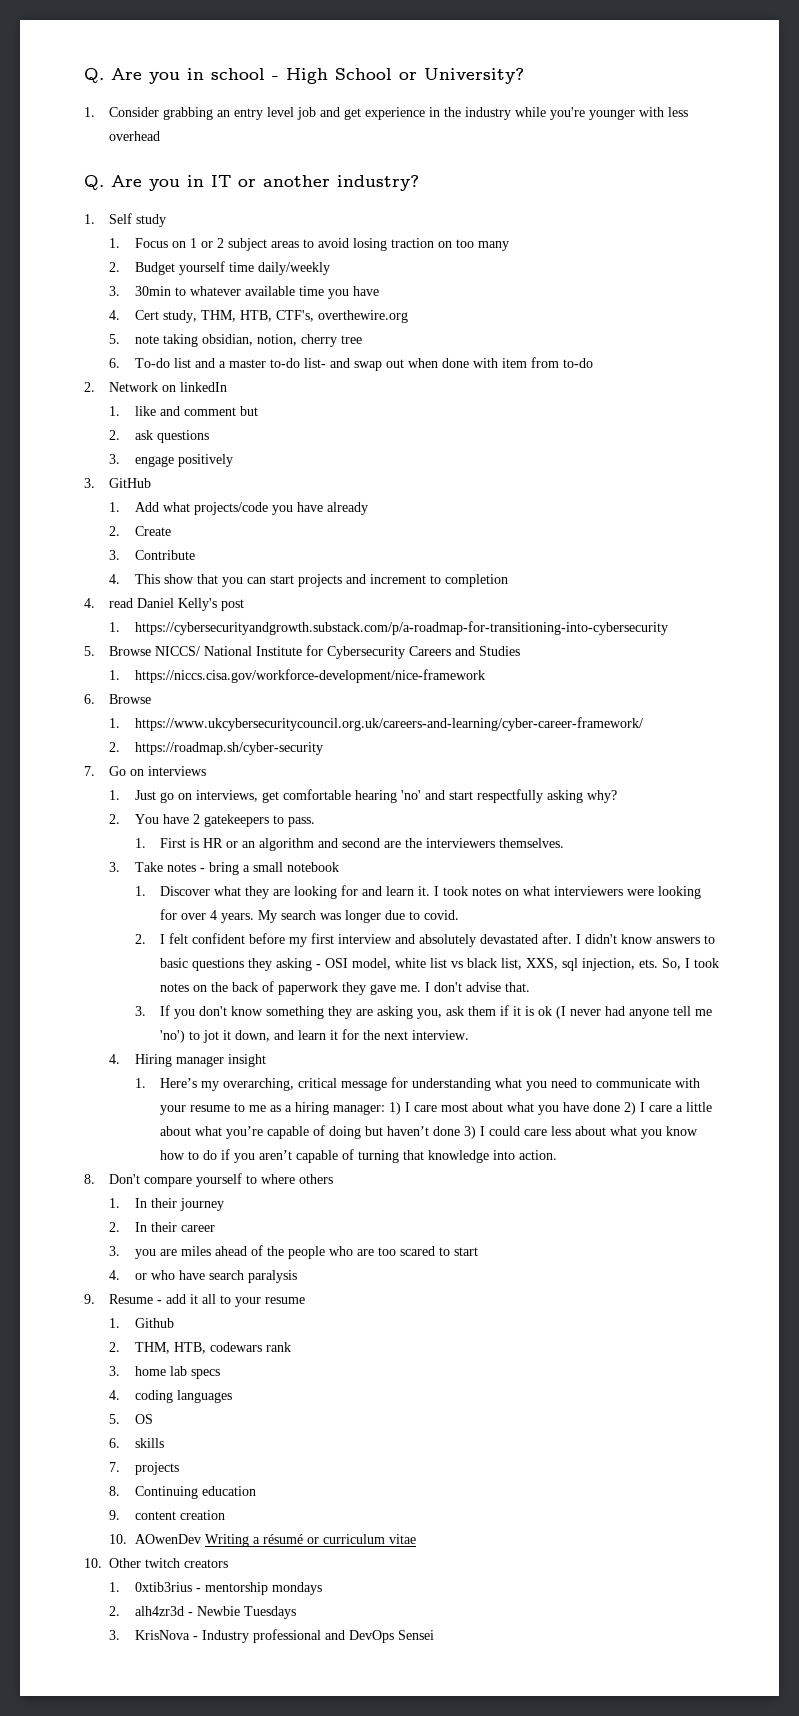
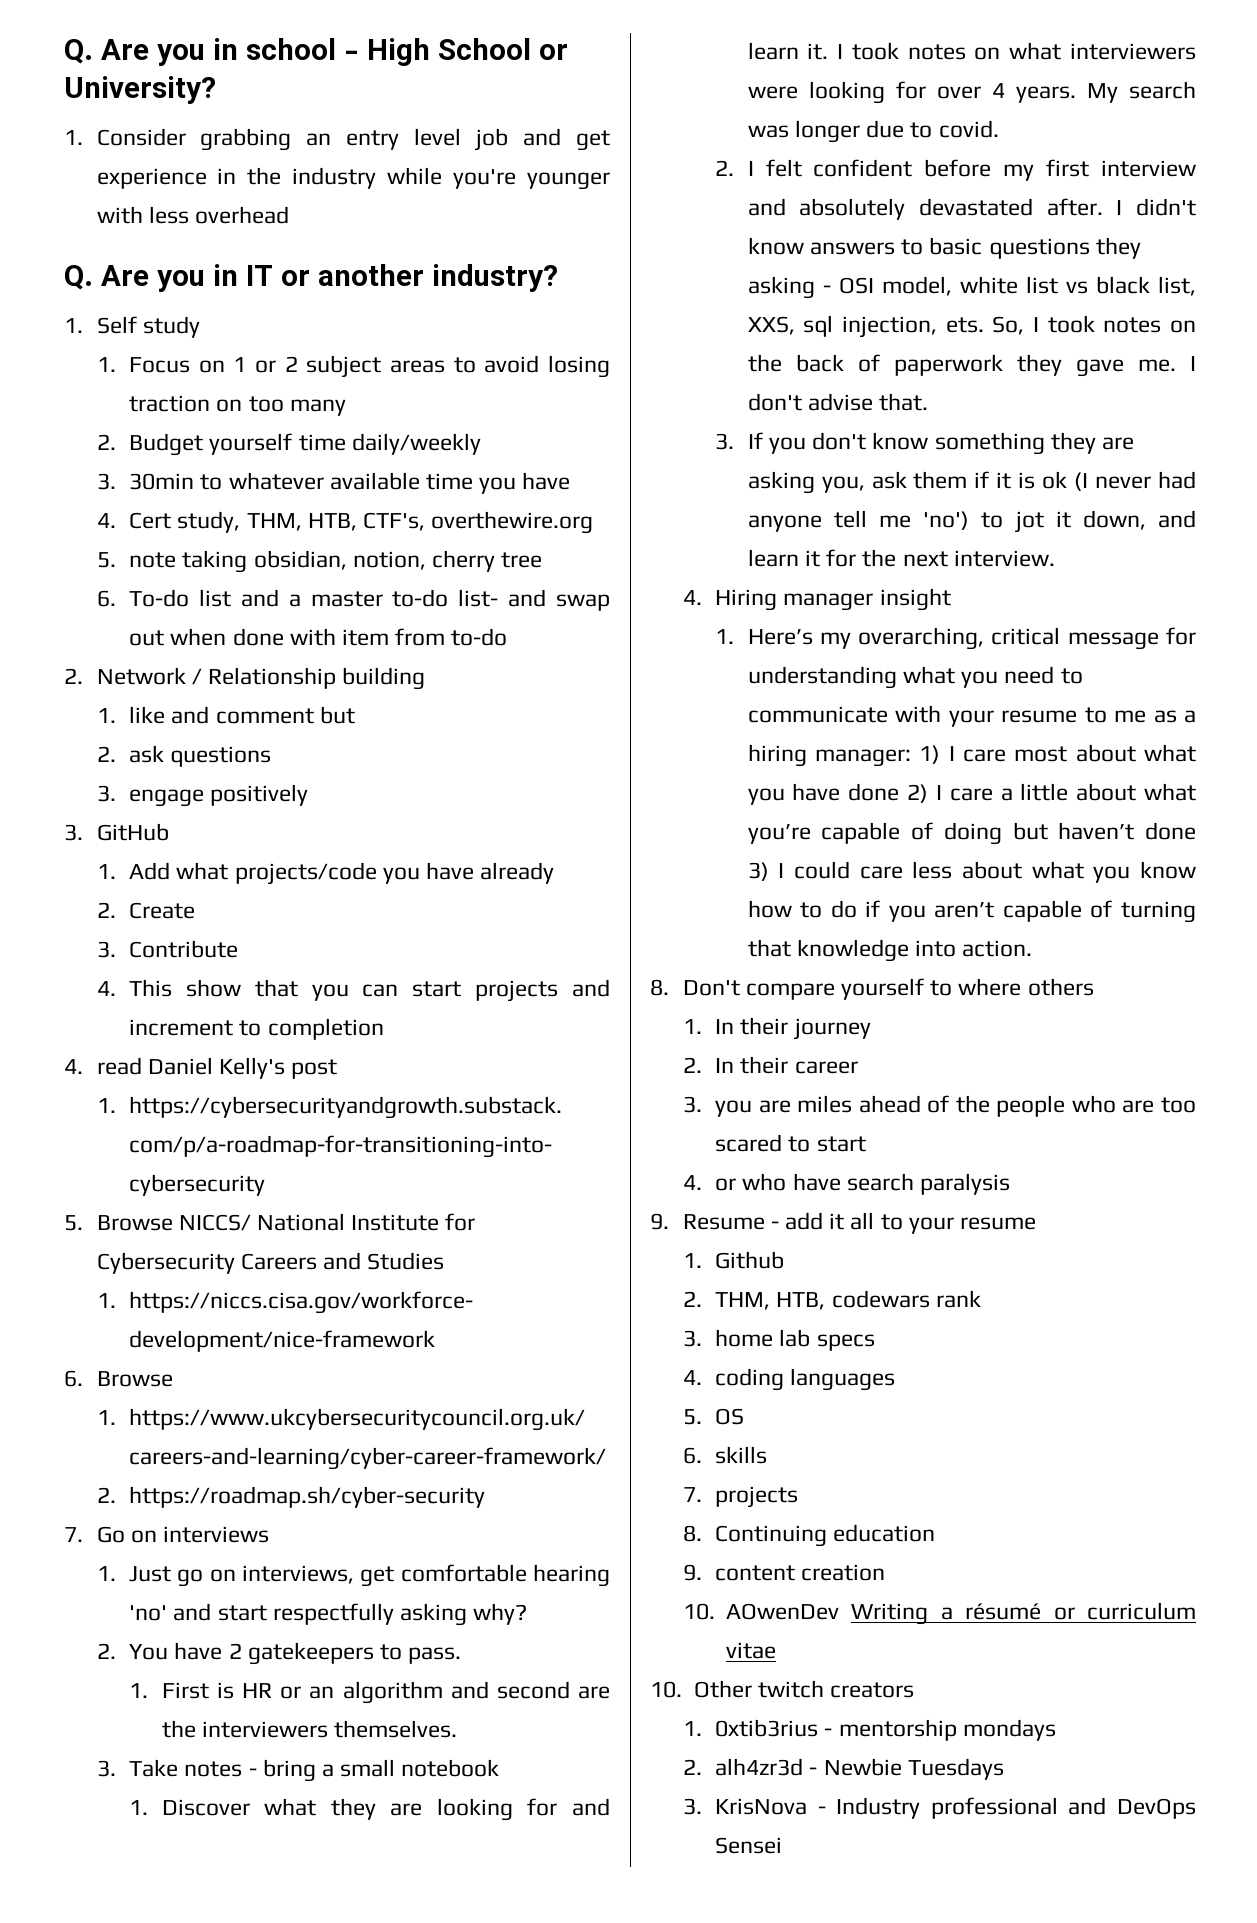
[162,382,228,392] on linkedIn -> [191,667,426,690] / Relationship building

